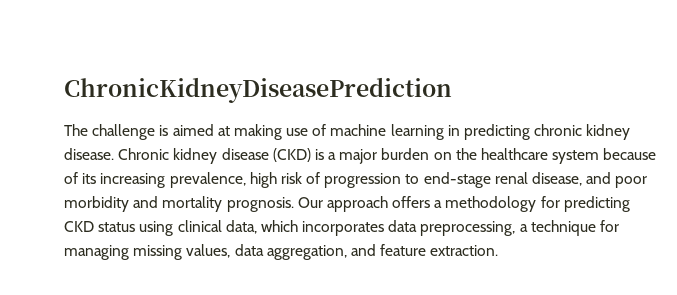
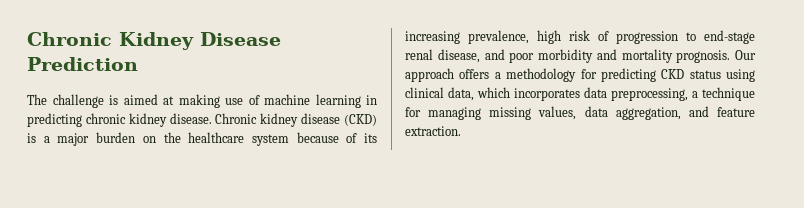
[64,77,452,103] ChronicKidneyDiseasePrediction -> [27,32,281,50] [27,57,138,71] Chronic Kidney Disease Prediction

